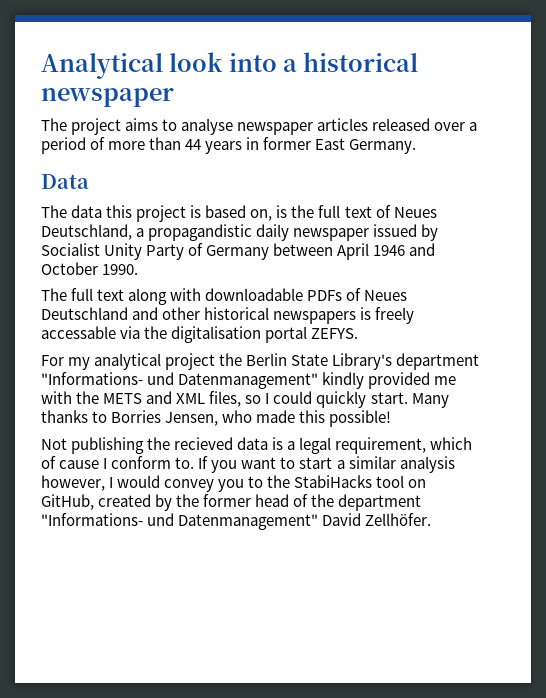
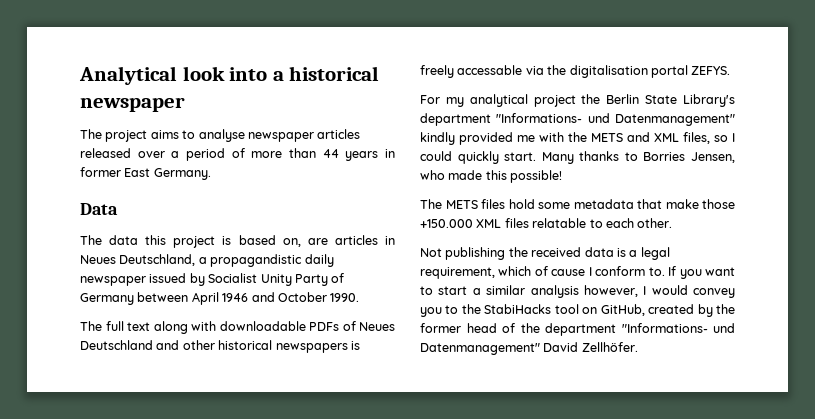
[276,205,391,218] is the full text of -> [307,235,395,245] are articles in
(392, 418) none -> [420,199,735,209] [420,218,673,228] // The METS files hold some metadata that make those +150.000 XML files relatable to each other.
[174,437,234,450] recieved -> [531,247,582,257] received

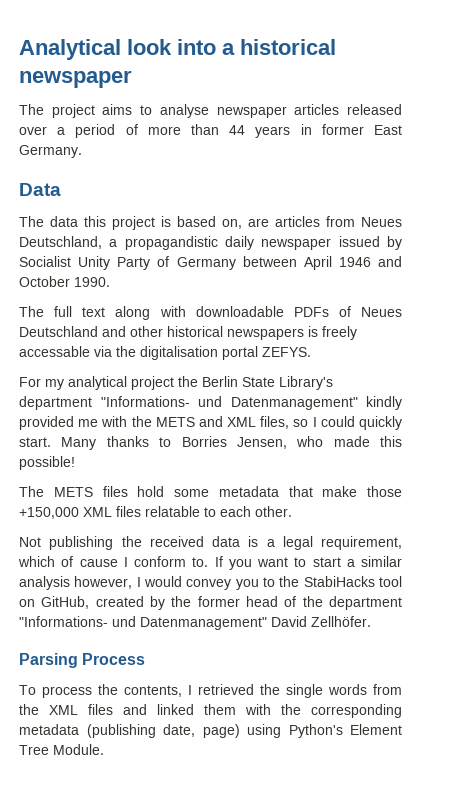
[385,236,395,245] in -> [326,216,355,227] from
[420,219,473,228] +150.000 -> [19,507,79,519] +150,000
(638, 347) none -> [19,653,146,668] [19,684,402,698] [19,704,402,718] [19,724,402,738] [19,744,104,755] // Parsing Process // To process the contents, I retrieved the single words from the XML files and linked them with the corresponding metadata (publishing date, page) using Python's Element Tree Module.

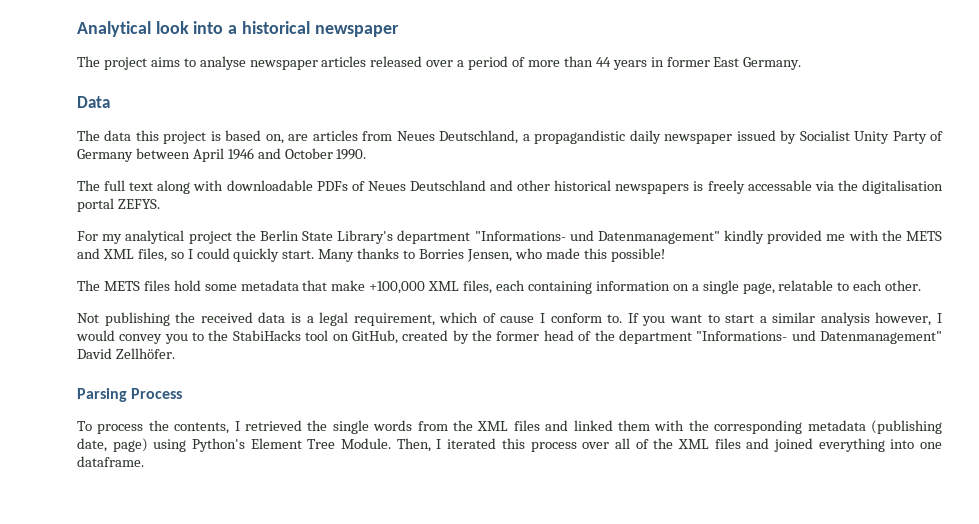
[367,486,402,497] [19,506,141,519] those +150,000 XML files -> [369,280,775,294] +100,000 XML files, each containing information on a single page,
(104, 749) none -> [396,438,942,452] [77,456,144,467] Then, I iterated this process over all of the XML files and joined everything into one dataframe.

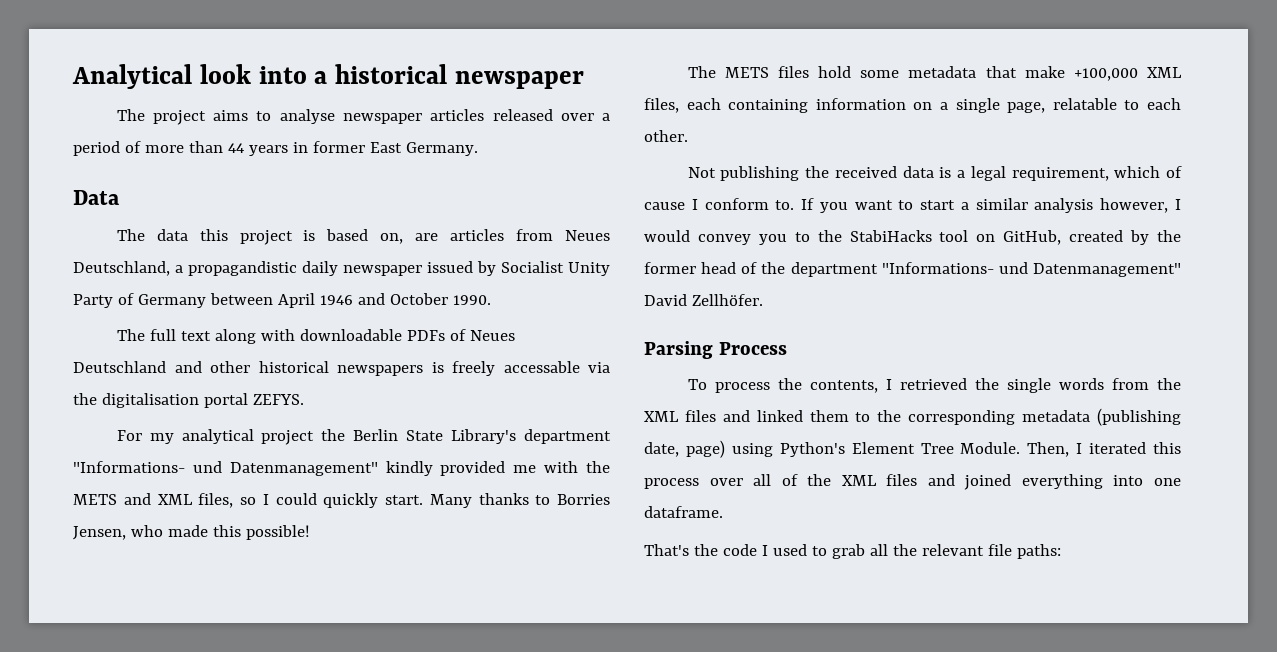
[654,420,685,431] with -> [855,412,871,422] to
(144, 461) none -> [644,544,1061,559] // That's the code I used to grab all the relevant file paths:

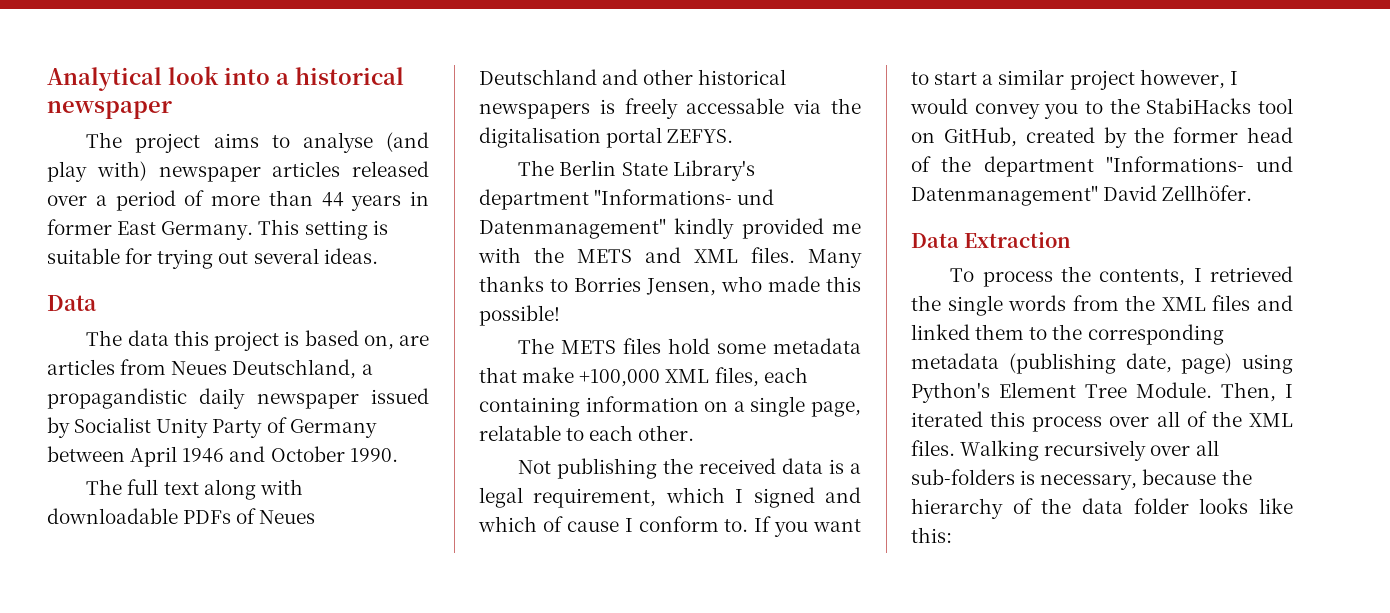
(335, 116) none -> [385,132,429,152] [47,161,147,182] (and play with)
(478, 149) none -> [258,219,388,240] [47,248,378,269] This setting is suitable for trying out several ideas.
[116,429,346,445] For my analytical project the -> [518,160,555,176] The
[198,493,423,508] files, so I could quickly start. -> [751,247,795,263] files.
(1161, 172) none -> [735,487,861,508] [478,516,537,532] I signed and which
[1034,198,1094,213] analysis -> [1069,70,1135,90] project
[644,341,787,359] Parsing Process -> [911,232,1072,248] Data Extraction
[886,474,1181,490] [644,506,723,518] [644,544,1061,559] files and joined everything into one dataframe. // That's the code I used to grab all the relevant file paths: -> [911,440,1219,461] [911,469,1252,490] [911,498,1293,519] [911,527,952,543] files. Walking recursively over all sub-folders is necessary, because the hierarchy of the data folder looks like this:

